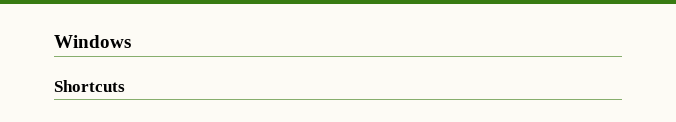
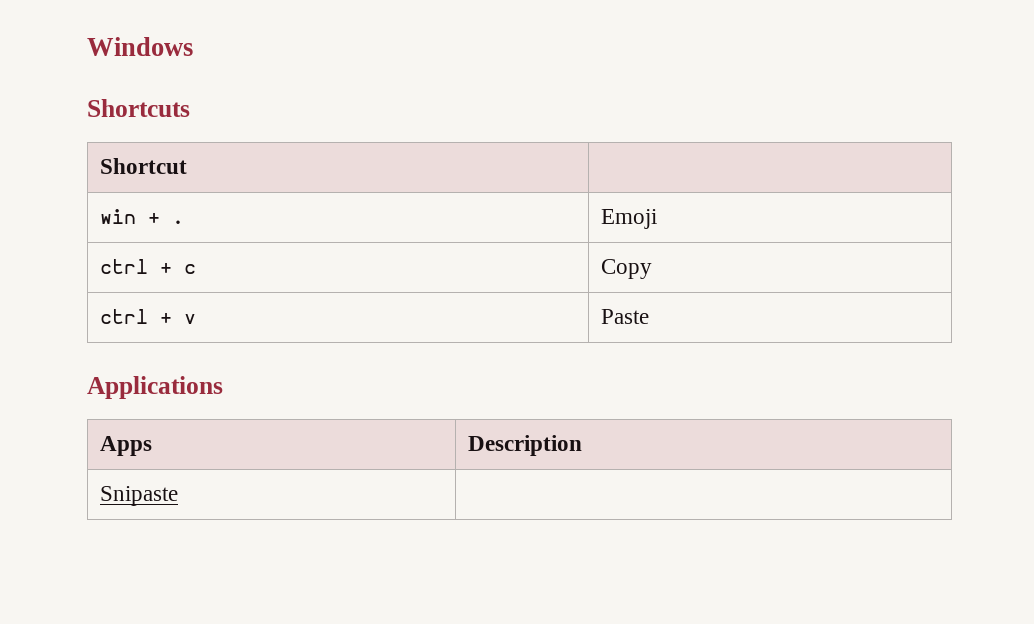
(125, 86) none -> [100,158,188,174] [100,209,185,224] [601,209,658,229] [100,259,197,274] [601,259,653,279] [100,309,197,324] [601,309,650,324] [87,376,223,399] [100,436,153,456] [468,435,583,456] [100,486,179,506] // Shortcut | // win + . | Emoji // ctrl + c | Copy // ctrl + v | Paste // Applications // Apps | Description // Snipaste |

